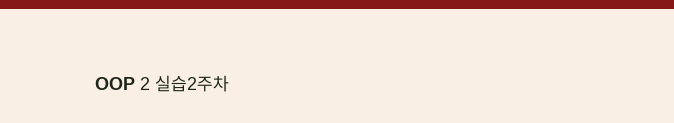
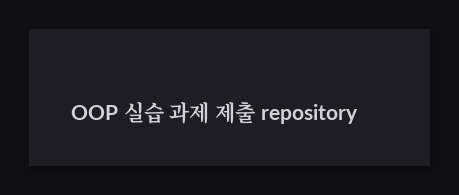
[140,75,229,92] 2 실습2주차 -> [123,102,358,124] 실습 과제 제출 repository

